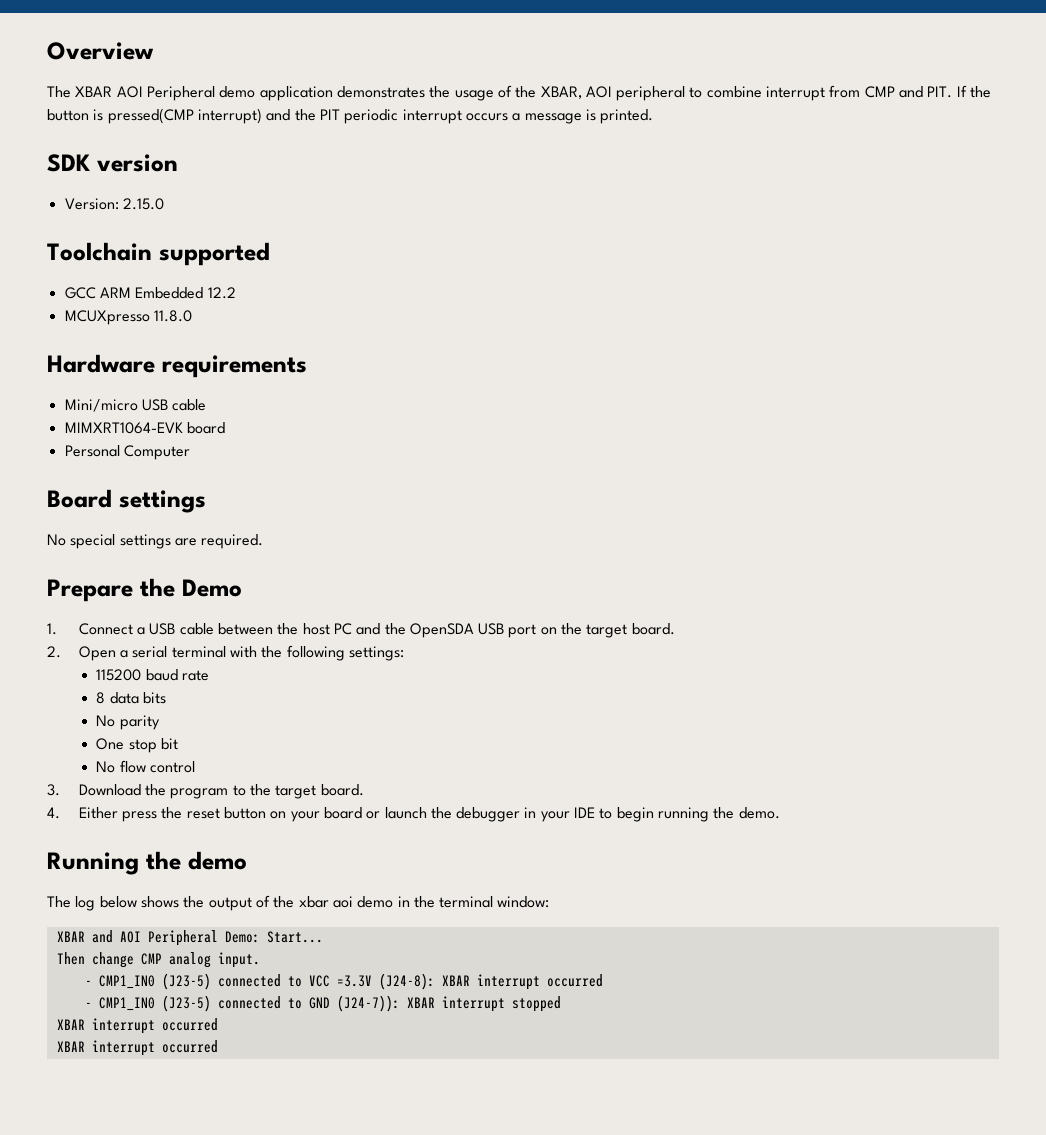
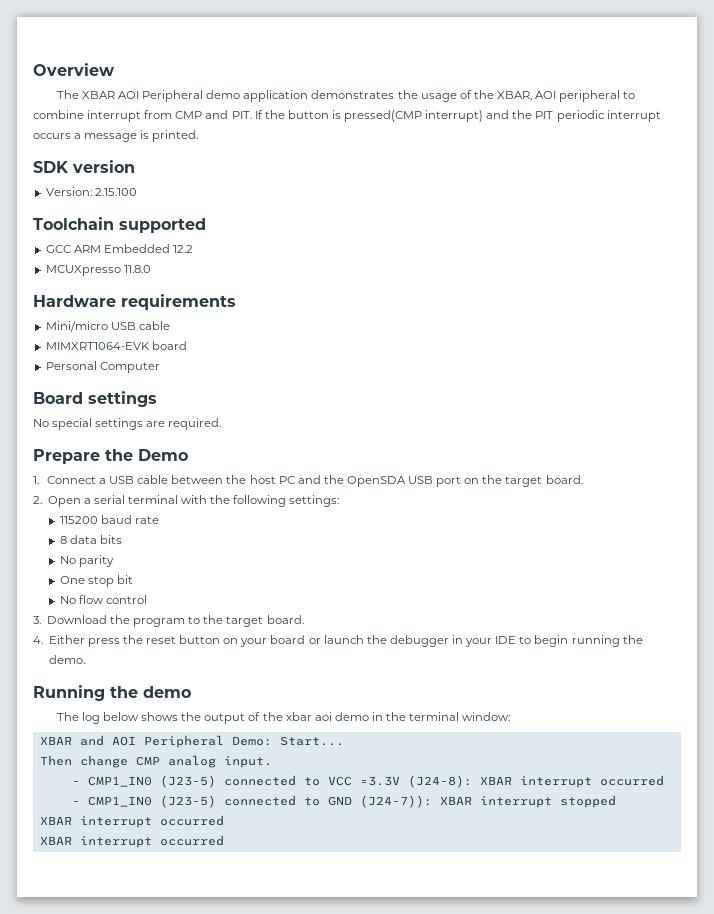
[122,198,164,210] 2.15.0 -> [94,188,137,196] 2.15.100

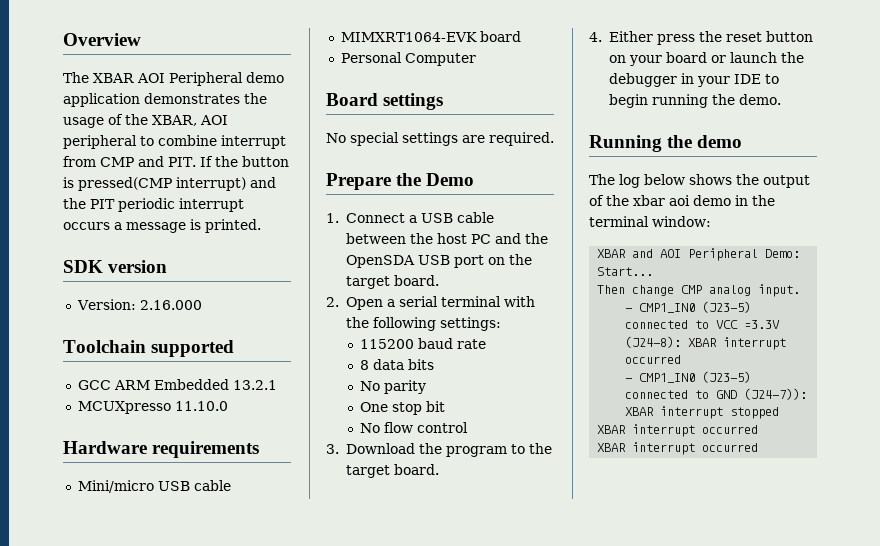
[94,188,137,196] 2.15.100 -> [139,300,202,310] 2.16.000
[172,245,193,253] 12.2 -> [232,380,277,390] 13.2.1
[123,265,151,273] 11.8.0 -> [174,401,228,411] 11.10.0

